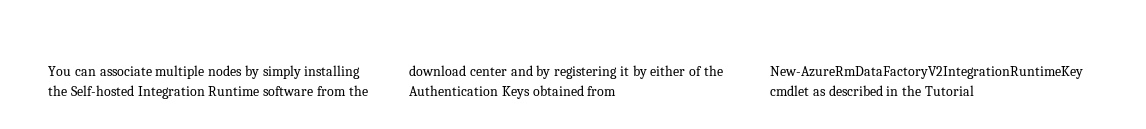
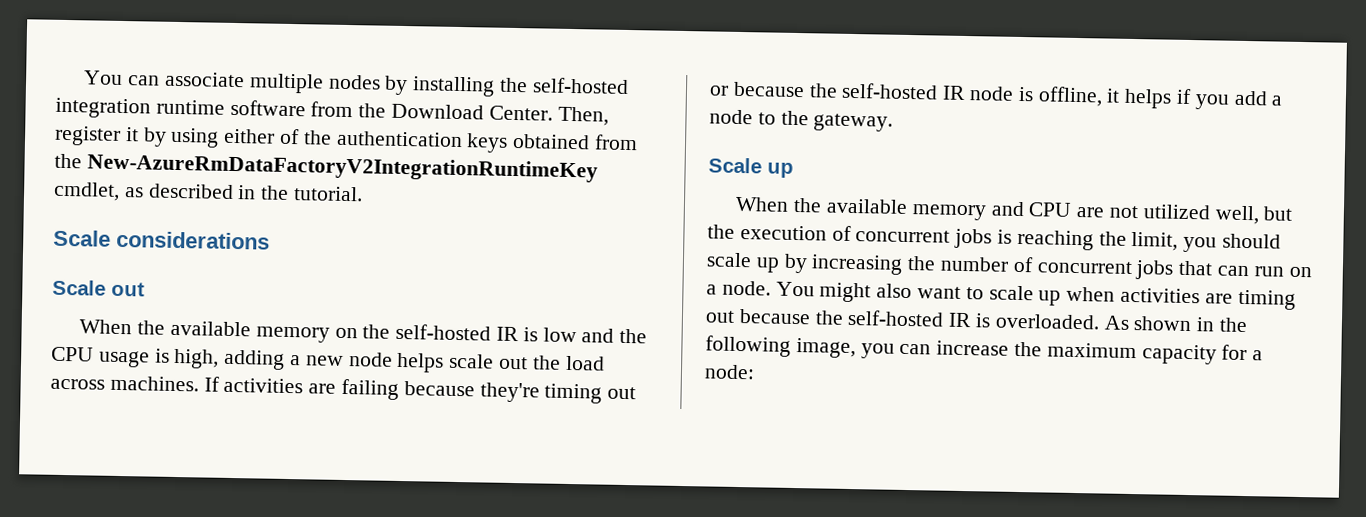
[262,65,301,79] simply -> (409, 85) none
[70,85,368,99] [409,65,618,79] Self-hosted Integration Runtime software from the download center and by registering -> [531,77,629,94] [55,97,609,126] [54,125,121,146] self-hosted integration runtime software from the Download Center. Then, register
(647, 72) none -> [170,127,220,148] using
[409,85,617,99] [770,66,1083,79] [770,85,974,96] Authentication Keys obtained from New-AzureRmDataFactoryV2IntegrationRuntimeKey cmdlet as described in the Tutorial -> [335,130,639,153] [54,153,598,183] [53,181,364,202] [53,229,270,250] [52,279,145,297] [79,319,648,344] [51,346,605,373] [50,375,637,404] [709,81,1283,110] [709,109,894,132] [708,157,794,178] [735,196,1294,225] [707,224,1282,253] [706,252,1312,280] [706,280,1296,310] [705,309,1249,333] [705,335,1264,365] [704,364,755,380] authentication keys obtained from the New-AzureRmDataFactoryV2IntegrationRuntimeKey cmdlet, as described in the tutorial. // Scale considerations // Scale out // When the available memory on the self-hosted IR is low and the CPU usage is high, adding a new node helps scale out the load across machines. If activities are failing because they're timing out or because the self-hosted IR node is offline, it helps if you add a node to the gateway. // Scale up // When the available memory and CPU are not utilized well, but the execution of concurrent jobs is reaching the limit, you should scale up by increasing the number of concurrent jobs that can run on a node. You might also want to scale up when activities are timing out because the self-hosted IR is overloaded. As shown in the following image, you can increase the maximum capacity for a node:

